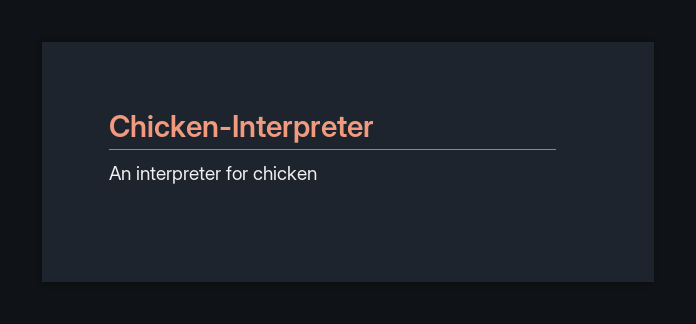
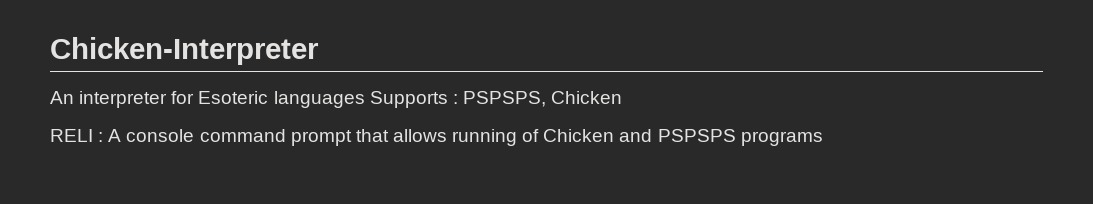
[253,166,318,180] chicken -> [198,91,623,108] [50,129,823,146] Esoteric languages Supports : PSPSPS, Chicken // RELI : A console command prompt that allows running of Chicken and PSPSPS programs

